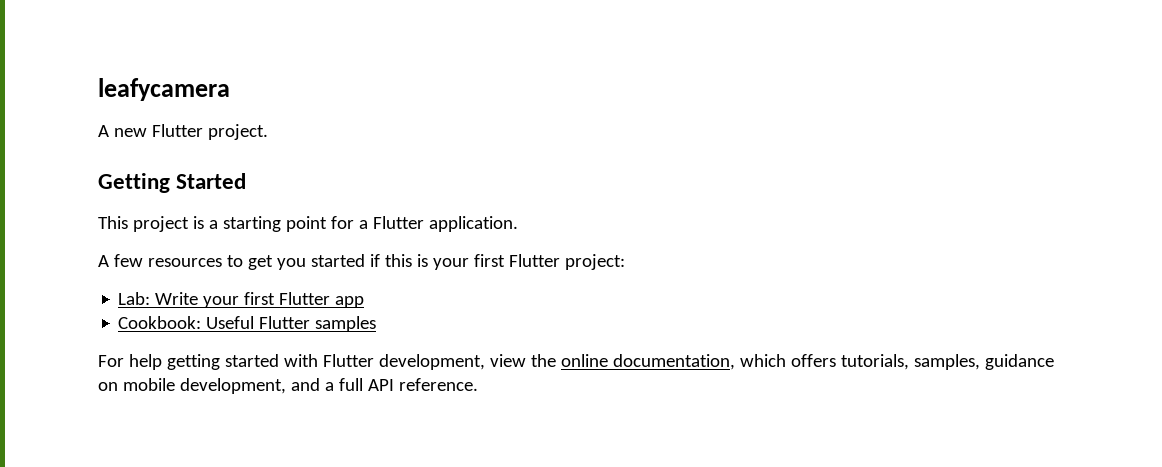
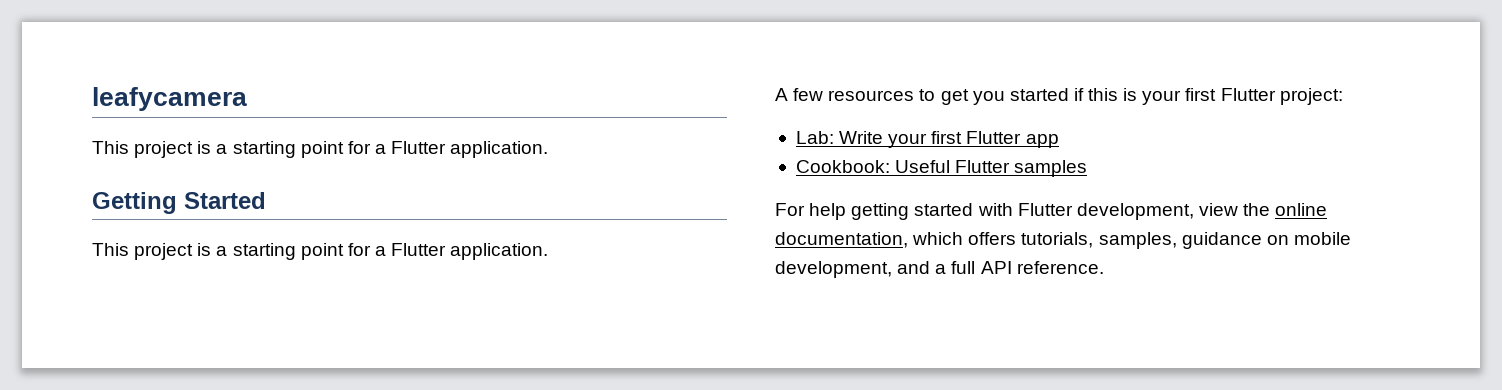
[98,124,268,140] A new Flutter project. -> [92,141,549,158] This project is a starting point for a Flutter application.

